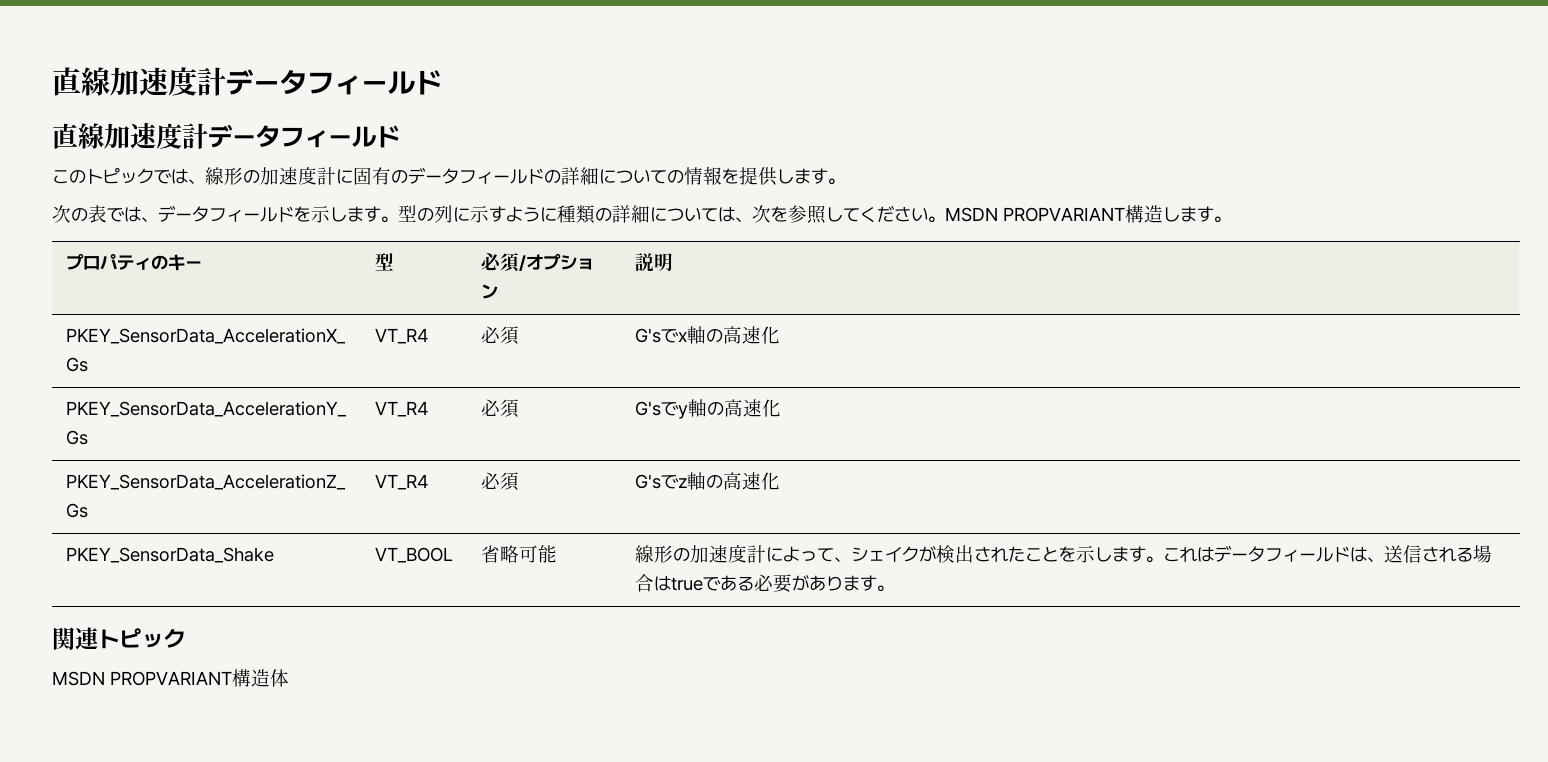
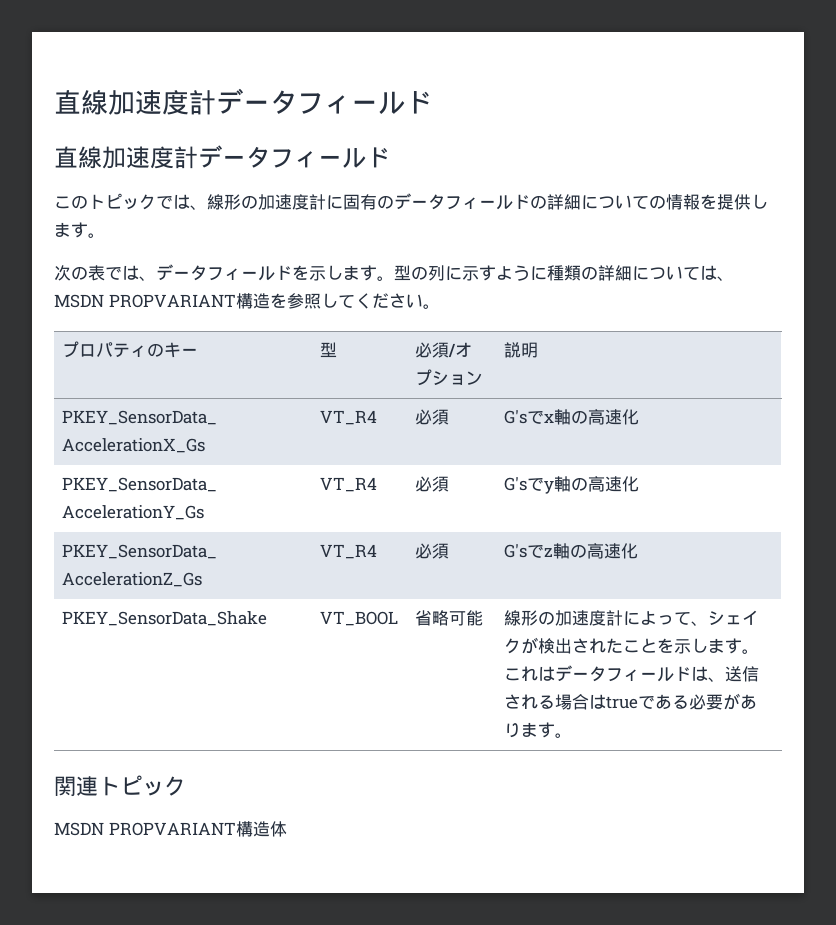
[752,205,771,223] 次 -> [54,293,270,309] MSDN PROPVARIANT構造
[945,205,1231,223] MSDN PROPVARIANT構造します。 -> (440, 306) none

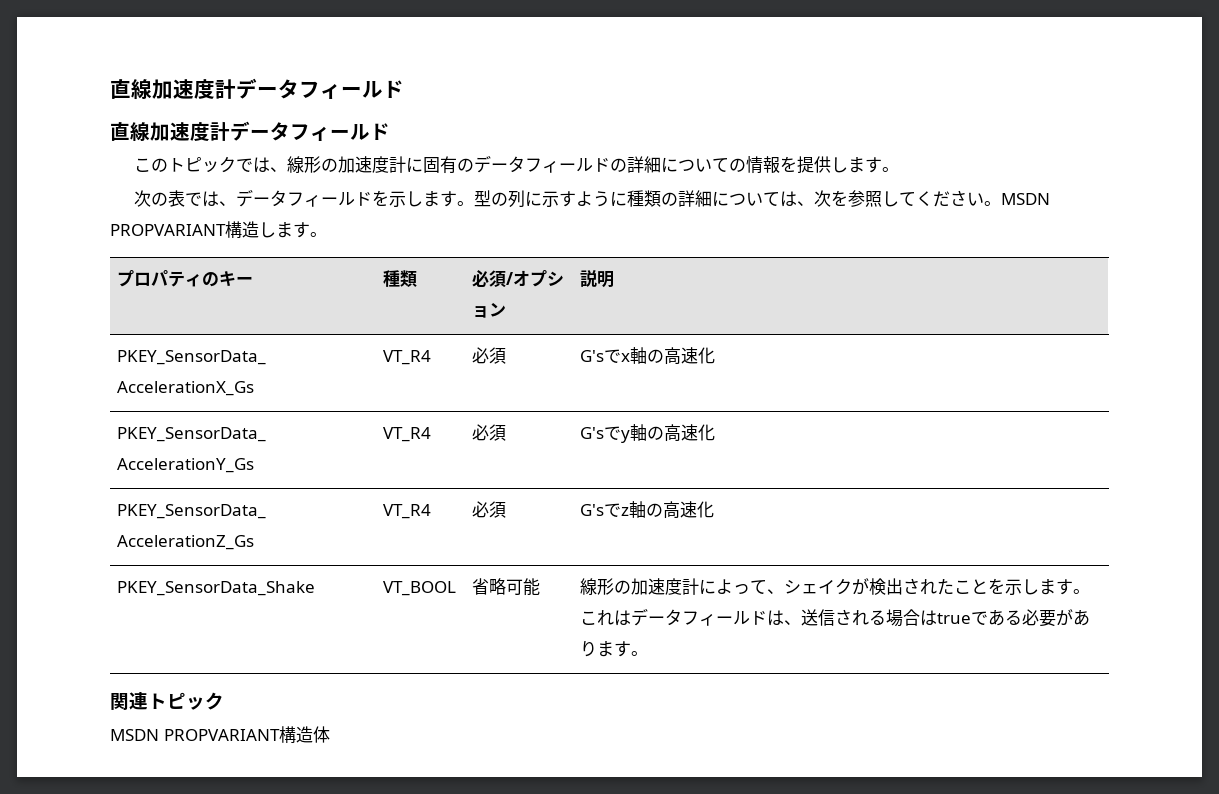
[54,293,270,309] MSDN PROPVARIANT構造 -> [813,190,831,207] 次
(440, 306) none -> [1000,193,1050,205] [110,221,327,238] MSDN PROPVARIANT構造します。
[320,342,338,358] 型 -> [383,270,418,287] 種類

